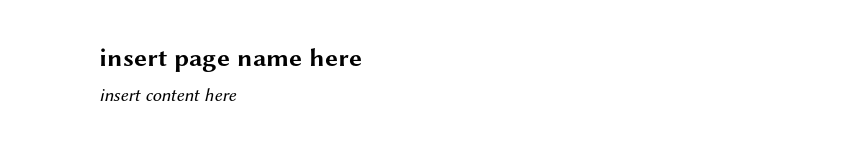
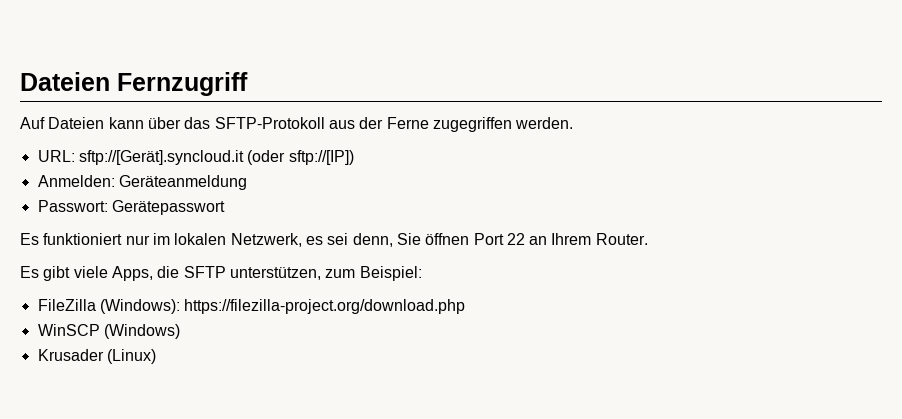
[99,48,363,72] [99,88,237,101] insert page name here // insert content here -> [20,72,248,96] [20,117,574,132] [37,150,354,165] [37,175,247,190] [37,200,225,215] [20,233,648,247] [20,266,422,281] [37,299,466,314] [37,324,180,339] [37,349,156,364] Dateien Fernzugriff // Auf Dateien kann über das SFTP-Protokoll aus der Ferne zugegriffen werden. // URL: sftp://[Gerät].syncloud.it (oder sftp://[IP]) // Anmelden: Geräteanmeldung // Passwort: Gerätepasswort // Es funktioniert nur im lokalen Netzwerk, es sei denn, Sie öffnen Port 22 an Ihrem Router. // Es gibt viele Apps, die SFTP unterstützen, zum Beispiel: // FileZilla (Windows): https://filezilla-project.org/download.php // WinSCP (Windows) // Krusader (Linux)

